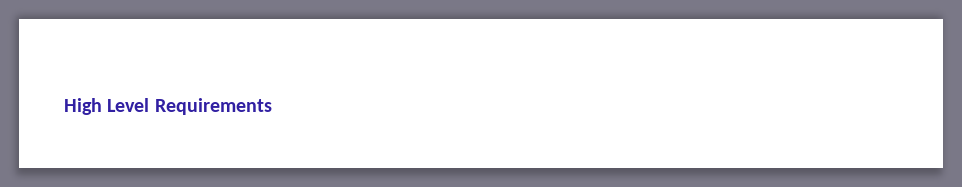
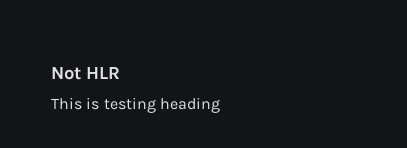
[64,98,272,115] High Level Requirements -> [51,67,120,80] [51,97,220,113] Not HLR // This is testing heading

